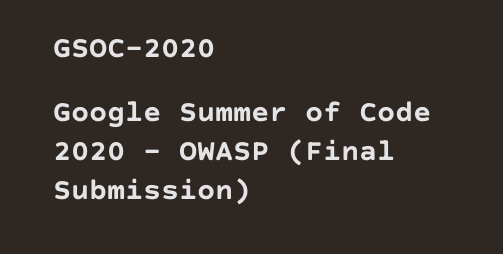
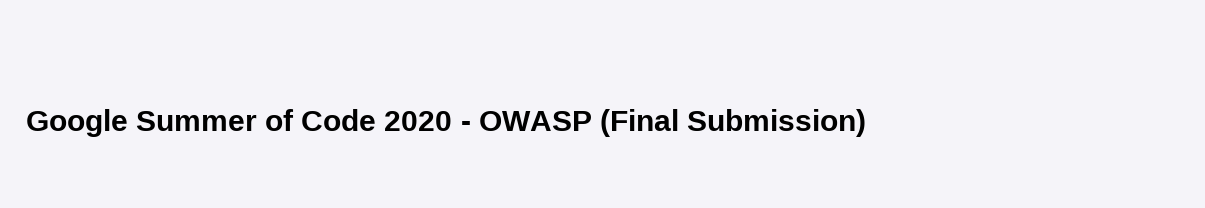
[53,39,215,58] GSOC-2020 // -> (26, 123) none

